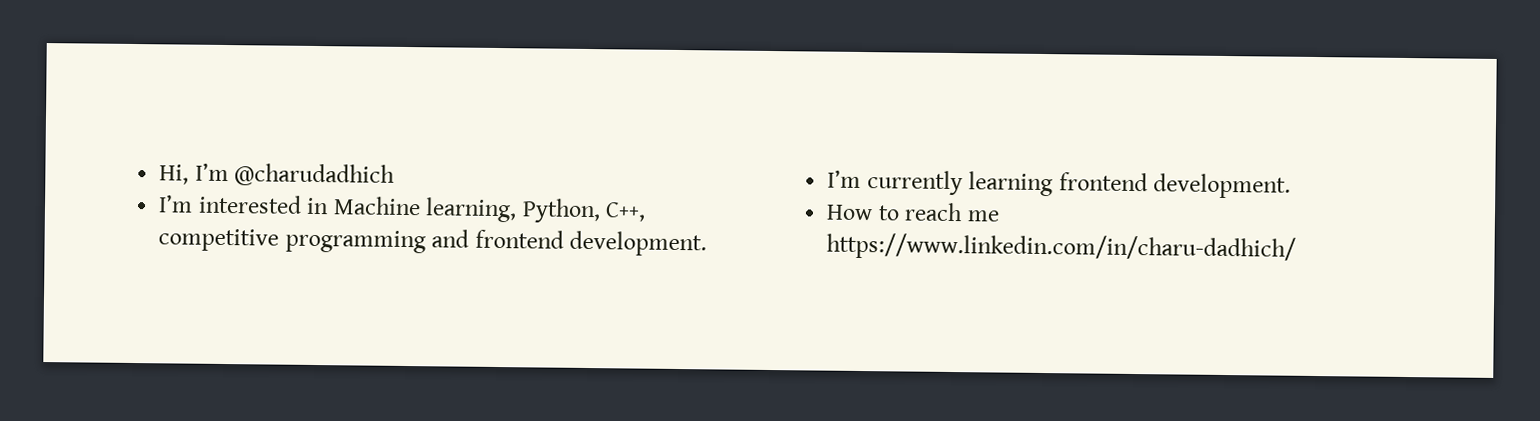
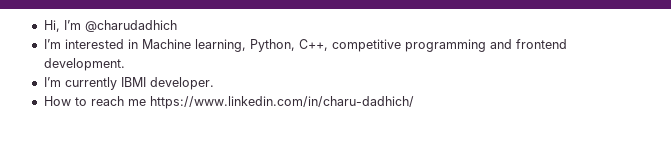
[968,171,1292,199] learning frontend development. -> [120,77,214,90] IBMI developer.

